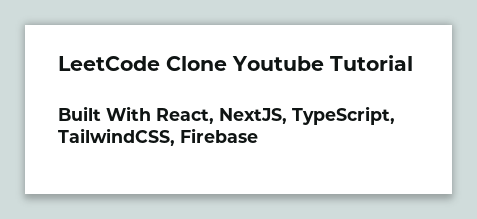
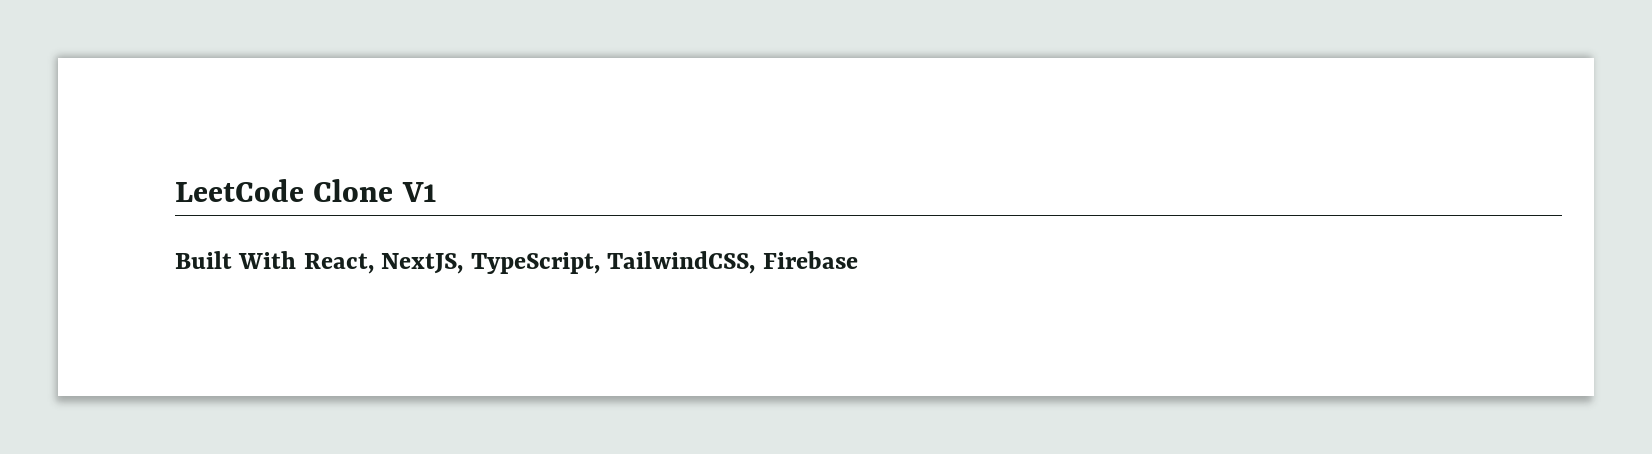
[232,55,413,71] Youtube Tutorial -> [401,182,437,202] V1

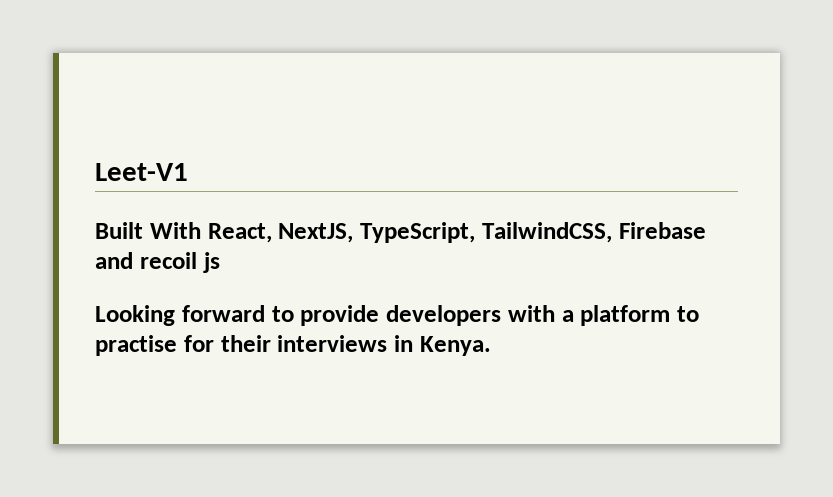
[175,179,437,202] LeetCode Clone V1 -> [95,163,188,181] Leet-V1
(858, 260) none -> [95,252,220,273] [95,305,699,326] [95,335,491,356] and recoil js // Looking forward to provide developers with a platform to practise for their interviews in Kenya.

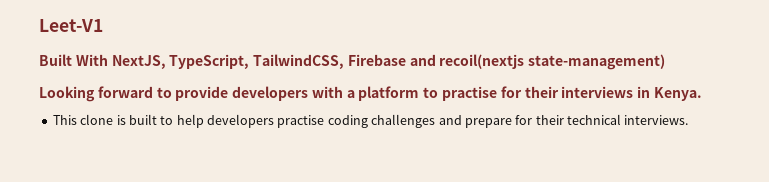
[207,223,272,243] React, -> (108, 60) none
[139,252,220,273] recoil js -> [439,54,666,70] recoil(nextjs state-management)
(491, 346) none -> [52,114,689,128] // This clone is built to help developers practise coding challenges and prepare for their technical interviews.

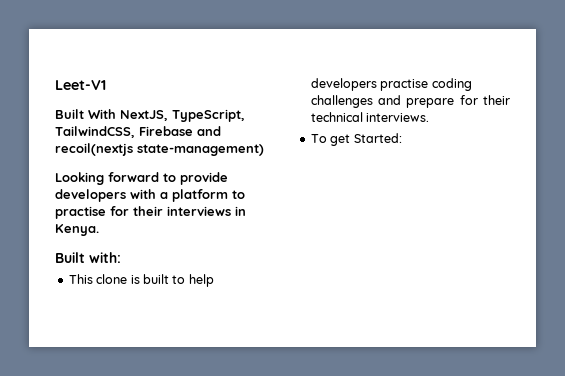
(702, 94) none -> [55,252,121,263] // Built with:
(689, 120) none -> [310,133,402,146] // To get Started:

